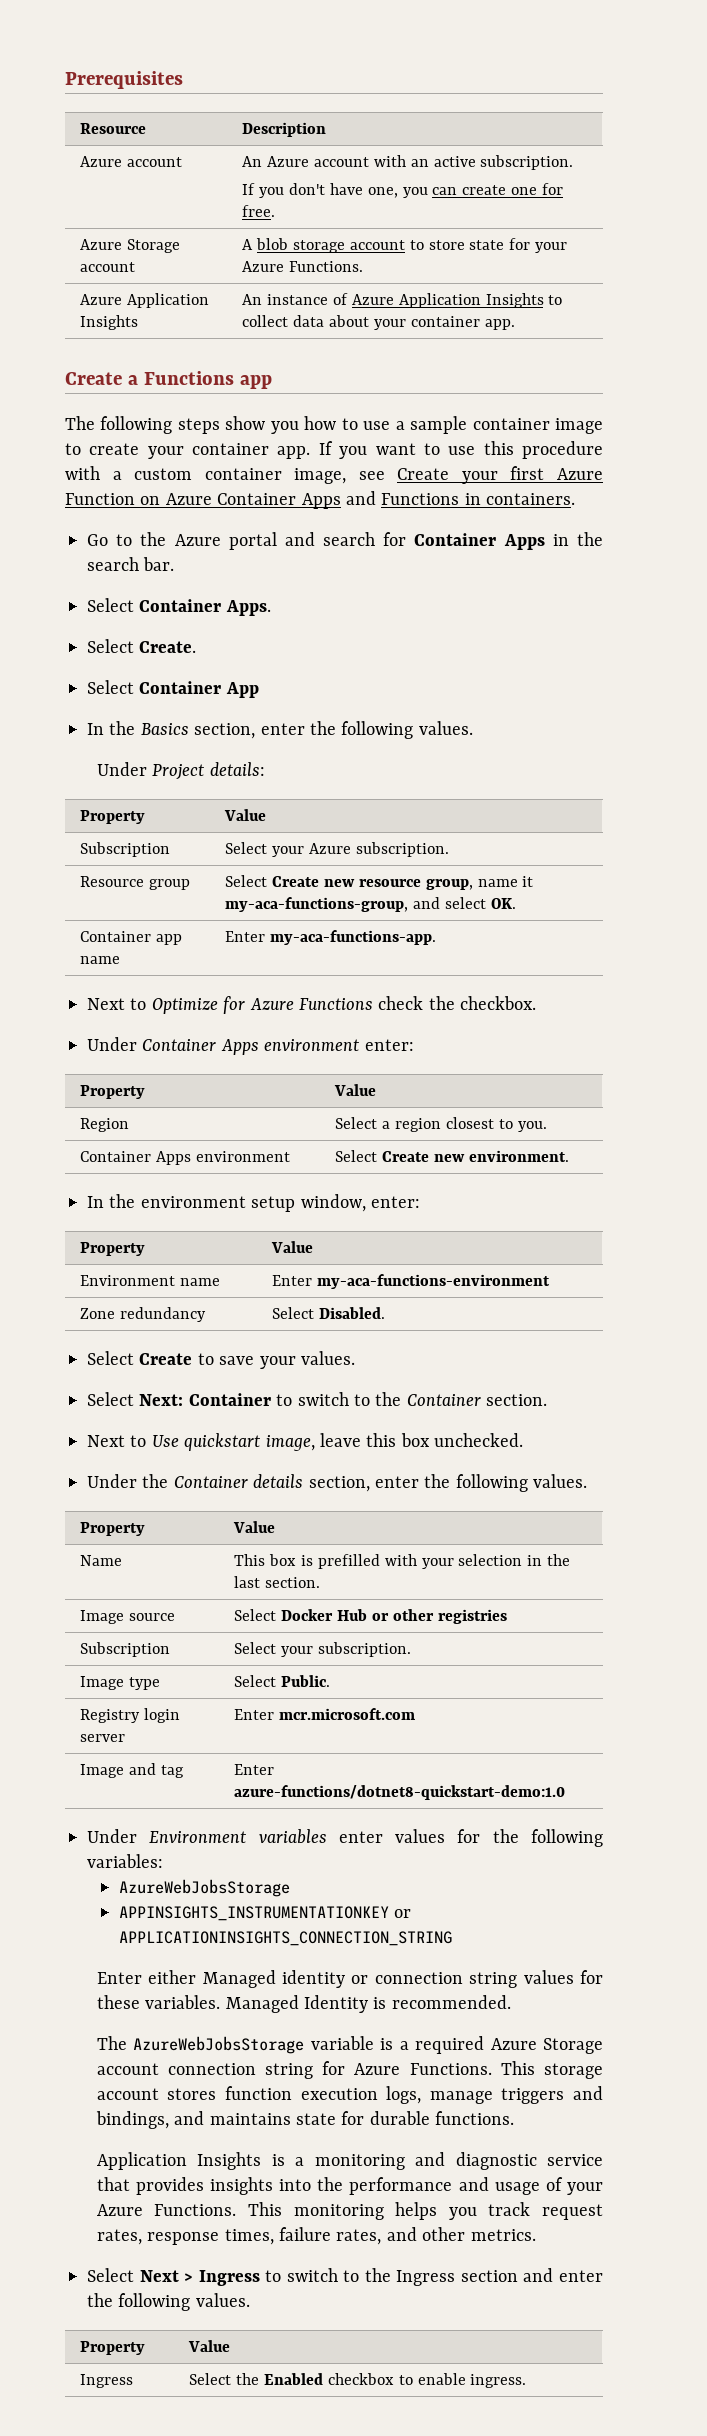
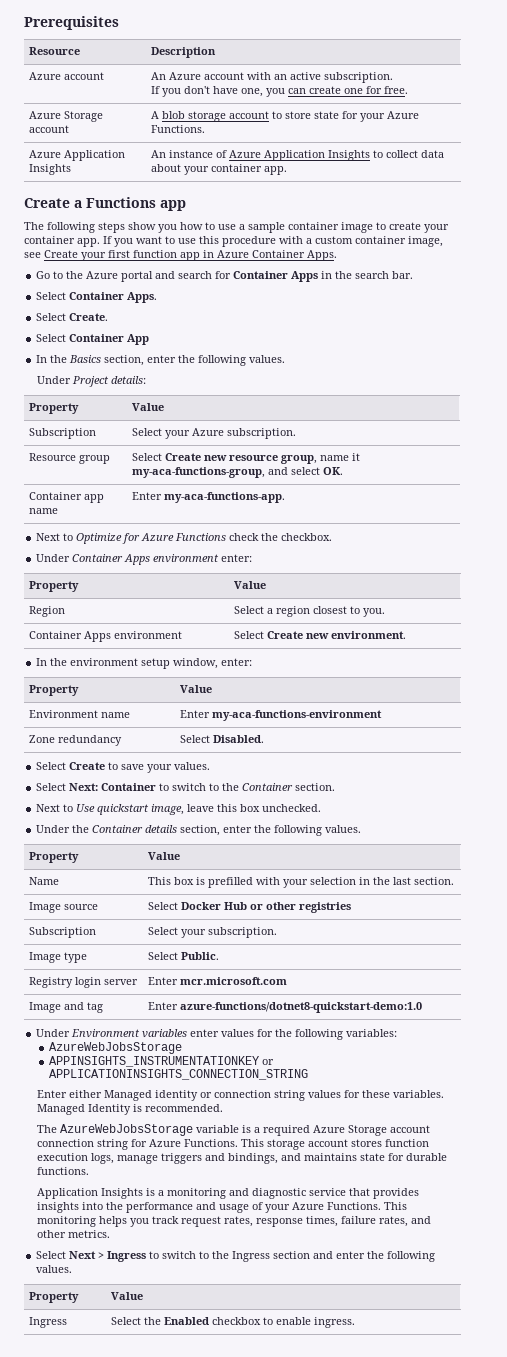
[556,468,603,480] [65,491,576,509] Azure Function on Azure Container Apps and Functions in containers. -> [133,250,337,261] function app in Azure Container Apps.

